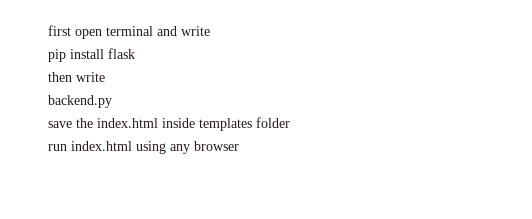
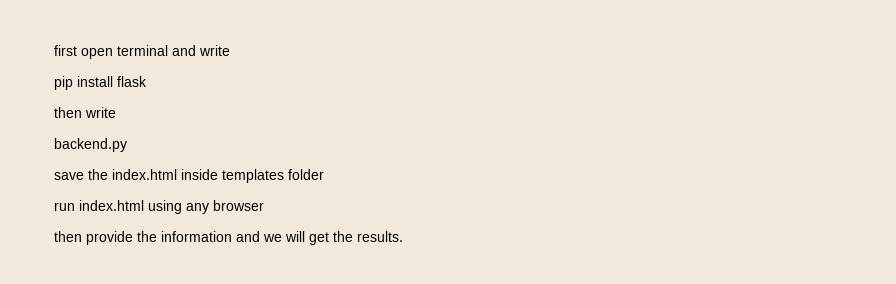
(239, 146) none -> [54,231,403,245] // then provide the information and we will get the results.

